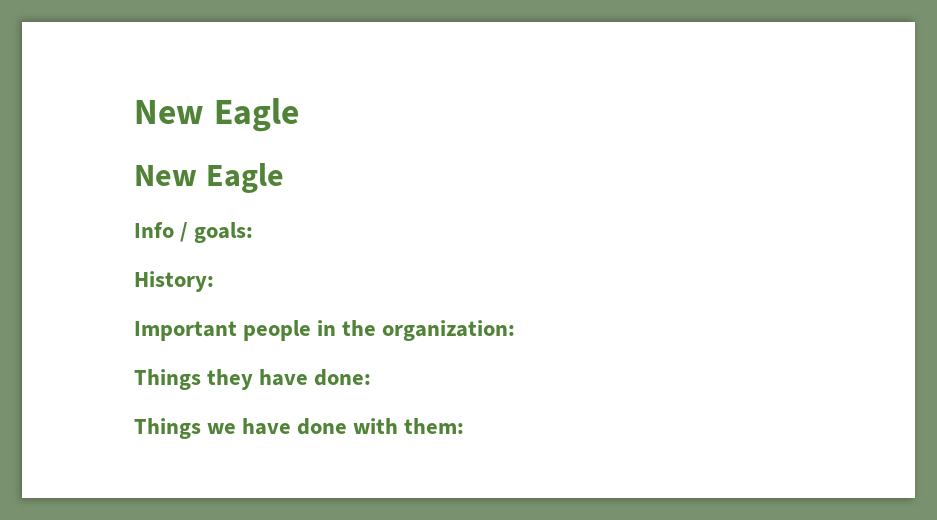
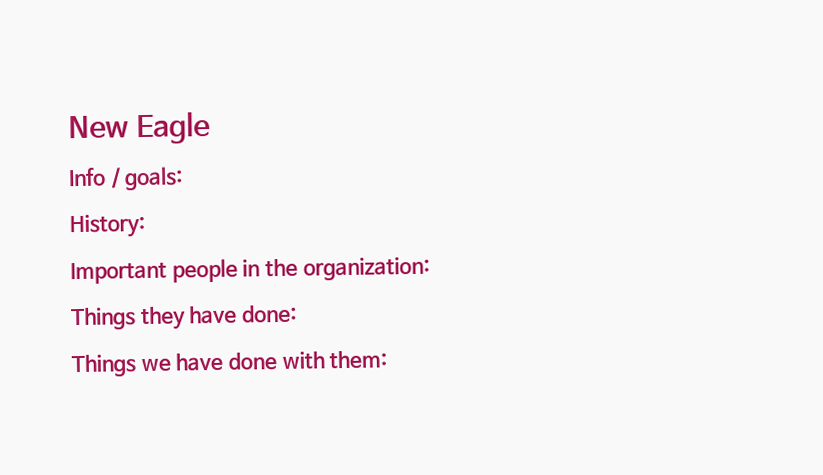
[134,98,299,132] [134,163,284,193] New Eagle // New Eagle -> [68,111,210,145] New Eagle

